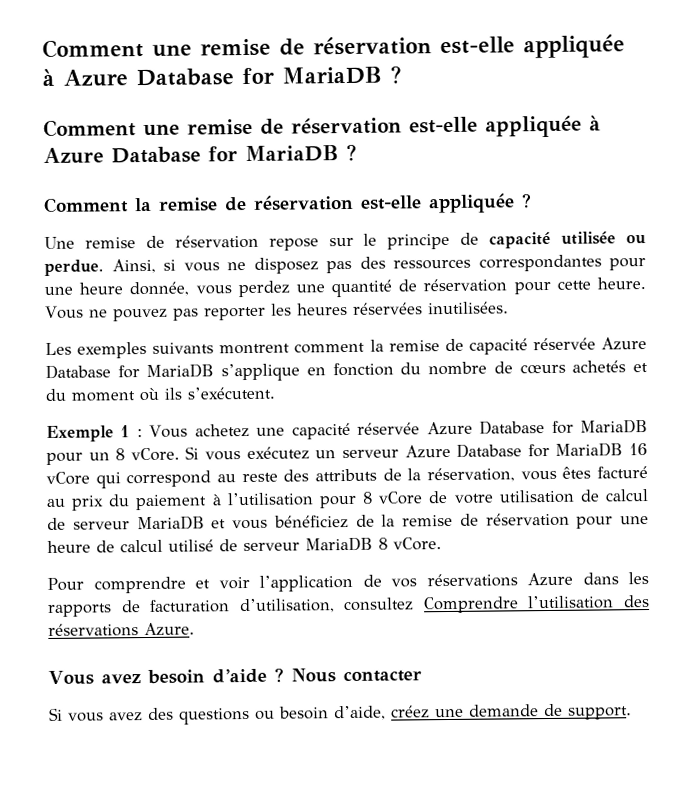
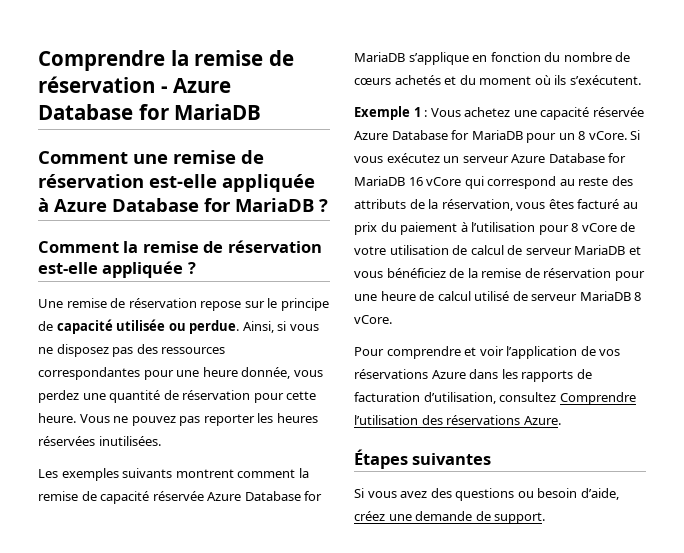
[42,34,625,59] [42,65,401,87] Comment une remise de réservation est-elle appliquée à Azure Database for MariaDB ? -> [38,50,294,71] [38,76,232,93] [38,104,262,120] Comprendre la remise de réservation - Azure Database for MariaDB
[48,667,422,685] Vous avez besoin d’aide ? Nous contacter -> [354,449,492,469] Étapes suivantes

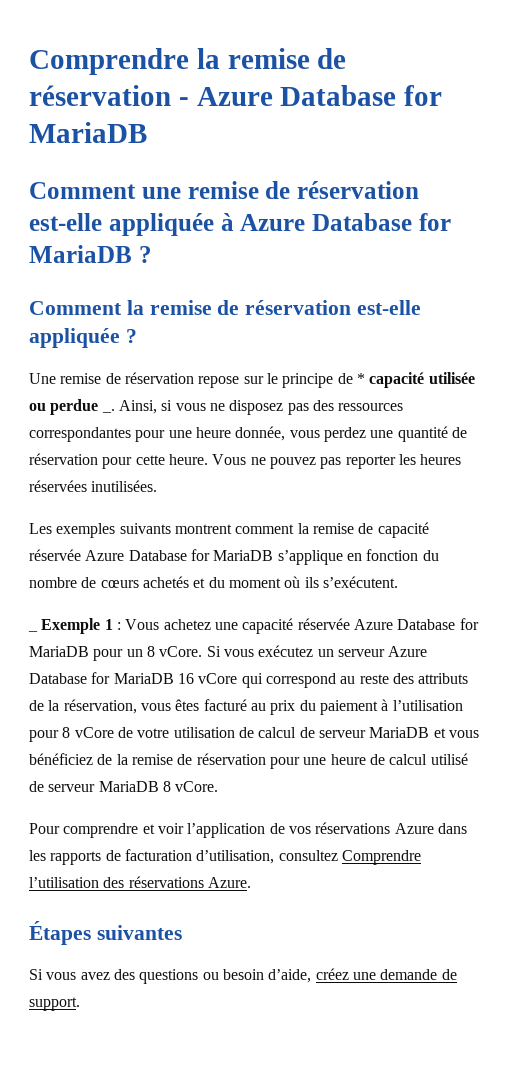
(53, 326) none -> [356,373,365,384] *
[189,320,240,334] perdue. -> [50,399,115,415] perdue _.
(641, 80) none -> [28,630,38,632] _

